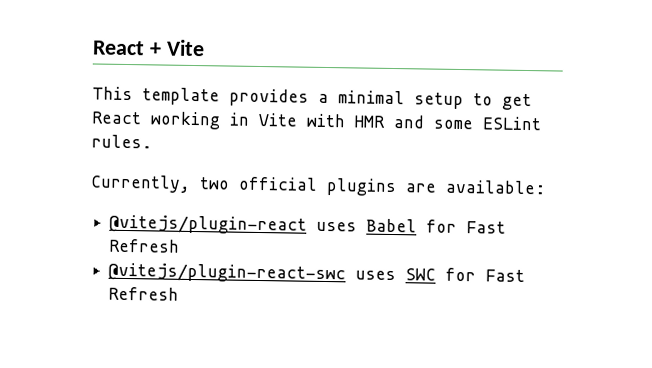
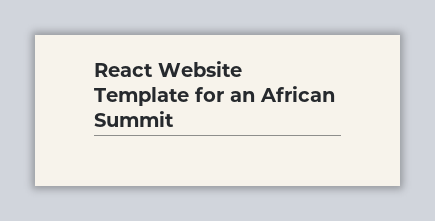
[92,39,205,57] [92,86,532,111] [91,111,542,131] [91,134,152,149] [90,174,546,197] [109,214,507,235] [108,238,181,253] [108,262,526,284] [108,286,180,301] React + Vite // This template provides a minimal setup to get React working in Vite with HMR and some ESLint rules. // Currently, two official plugins are available: // @vitejs/plugin-react uses Babel for Fast Refresh // @vitejs/plugin-react-swc uses SWC for Fast Refresh -> [94,61,242,77] [94,86,335,106] [94,111,174,127] React Website Template for an African Summit

